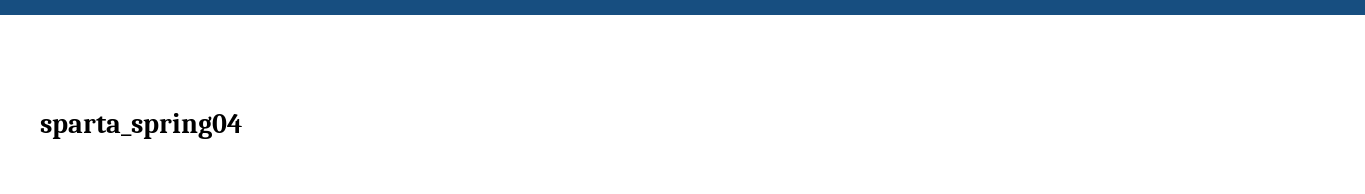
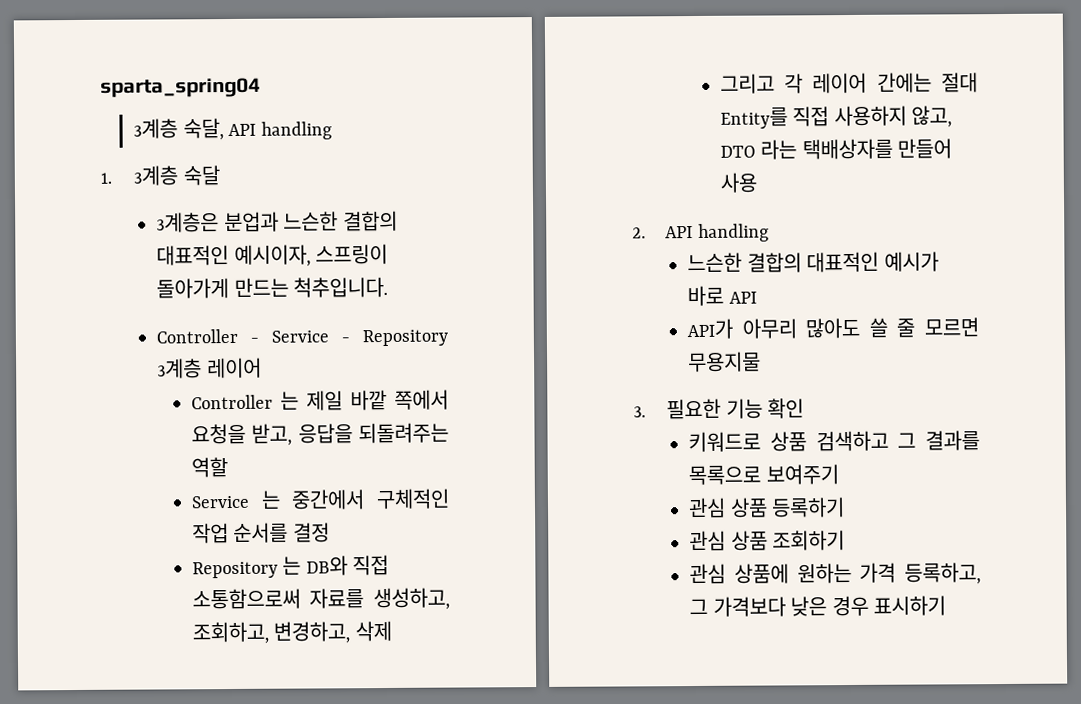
(242, 126) none -> [133,118,332,141] [100,165,220,186] [156,210,398,233] [156,243,389,267] [156,276,389,299] [156,328,448,347] [157,357,262,379] [190,389,449,411] [190,422,449,446] [190,457,228,478] [190,488,450,510] [191,522,330,544] [191,554,390,579] [191,587,450,611] [191,620,392,645] [719,72,978,94] [719,105,953,129] [719,138,953,160] [719,172,757,193] [632,223,769,242] [687,251,939,273] [687,285,757,307] [687,317,979,340] [688,351,762,373] [633,398,805,420] [688,430,980,453] [688,464,839,486] [688,497,846,519] [689,530,846,552] [689,562,981,585] [689,595,947,617] // 3계층 숙달, API handling // 1. 3계층 숙달 // 3계층은 분업과 느슨한 결합의 대표적인 예시이자, 스프링이 돌아가게 만드는 척추입니다. // Controller - Service - Repository 3계층 레이어 // Controller 는 제일 바깥 쪽에서 요청을 받고, 응답을 되돌려주는 역할 // Service 는 중간에서 구체적인 작업 순서를 결정 // Repository 는 DB와 직접 소통함으로써 자료를 생성하고, 조회하고, 변경하고, 삭제 // 그리고 각 레이어 간에는 절대 Entity를 직접 사용하지 않고, DTO 라는 택배상자를 만들어 사용 // 2. API handling // 느슨한 결합의 대표적인 예시가 바로 API // API가 아무리 많아도 쓸 줄 모르면 무용지물 // 3. 필요한 기능 확인 // 키워드로 상품 검색하고 그 결과를 목록으로 보여주기 // 관심 상품 등록하기 // 관심 상품 조회하기 // 관심 상품에 원하는 가격 등록하고, 그 가격보다 낮은 경우 표시하기

